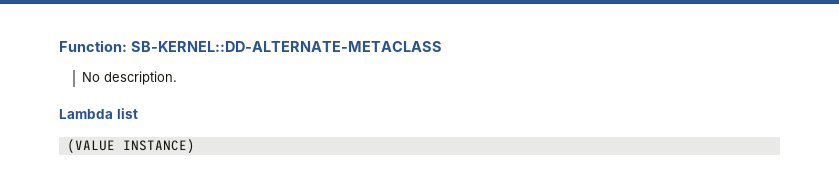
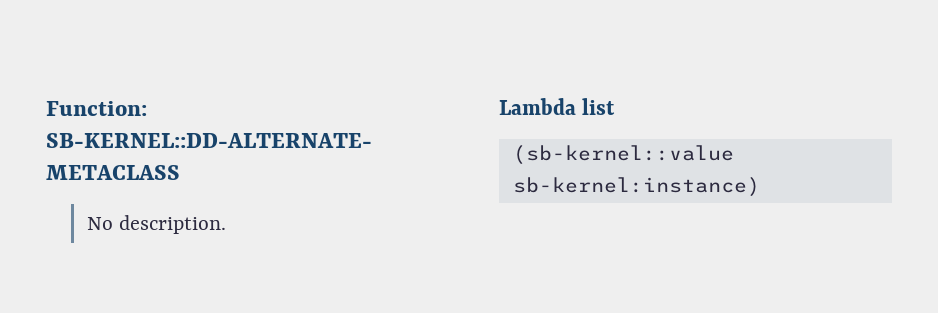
[66,139,195,153] (VALUE INSTANCE) -> [512,145,734,165] [512,177,760,197] (sb-kernel::value sb-kernel:instance)

